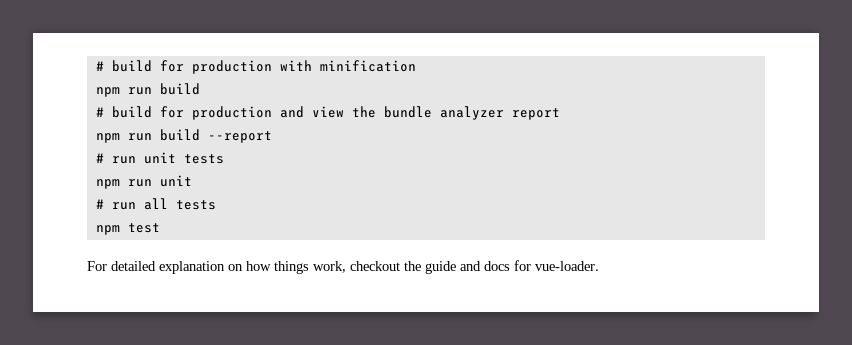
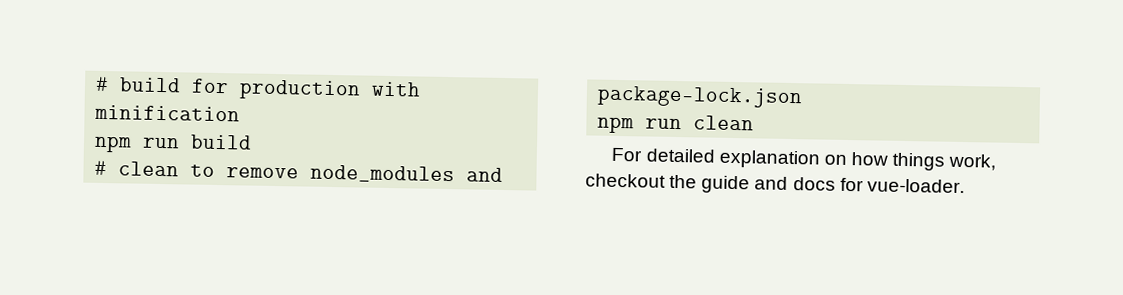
[111,106,560,120] [95,129,272,143] [95,152,224,164] [95,175,192,189] [95,198,216,210] [95,223,160,235] build for production and view the bundle analyzer report // npm run build --report // # run unit tests // npm run unit // # run all tests // npm test -> [118,161,504,184] [597,85,804,109] [597,115,755,134] clean to remove node_modules and package-lock.json // npm run clean

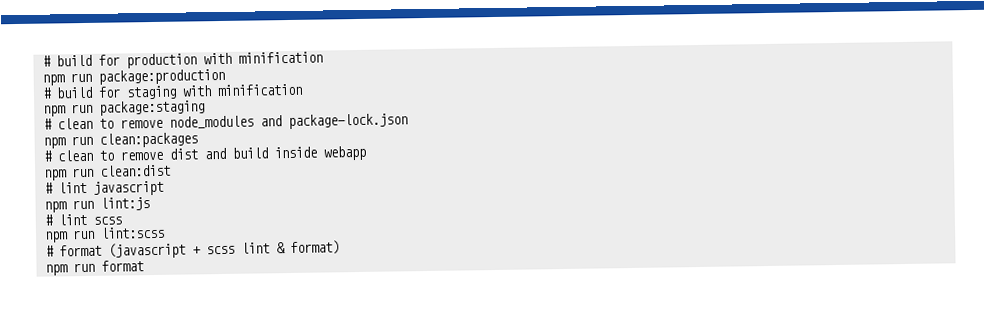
[190,134,253,150] build -> [98,68,226,85] [42,83,304,100] [43,100,206,117] package:production // # build for staging with minification // npm run package:staging
[693,115,755,131] [611,147,997,171] [585,173,965,194] clean // For detailed explanation on how things work, checkout the guide and docs for vue-loader. -> [99,132,199,148] [43,145,367,162] [44,164,172,181] [44,180,165,196] [44,197,151,213] [44,213,123,226] [44,226,166,243] [45,240,341,259] [45,260,145,276] clean:packages // # clean to remove dist and build inside webapp // npm run clean:dist // # lint javascript // npm run lint:js // # lint scss // npm run lint:scss // # format (javascript + scss lint & format) // npm run format

